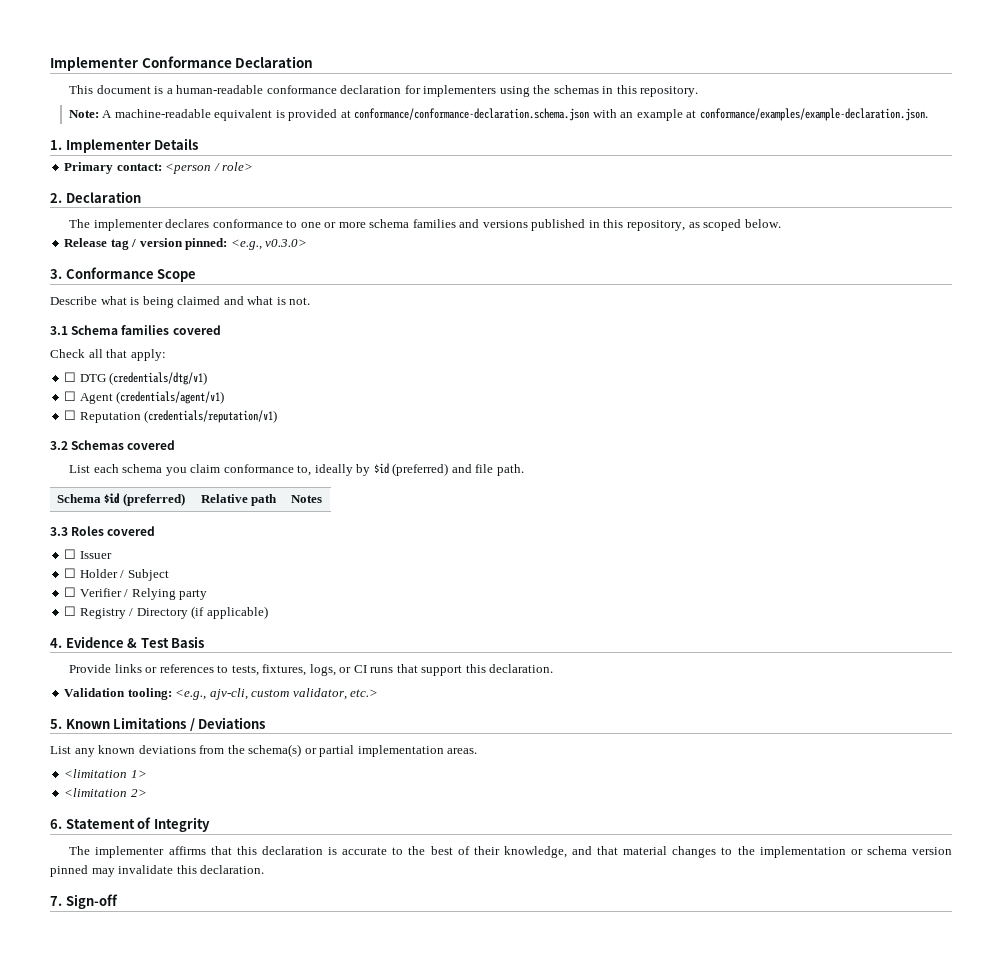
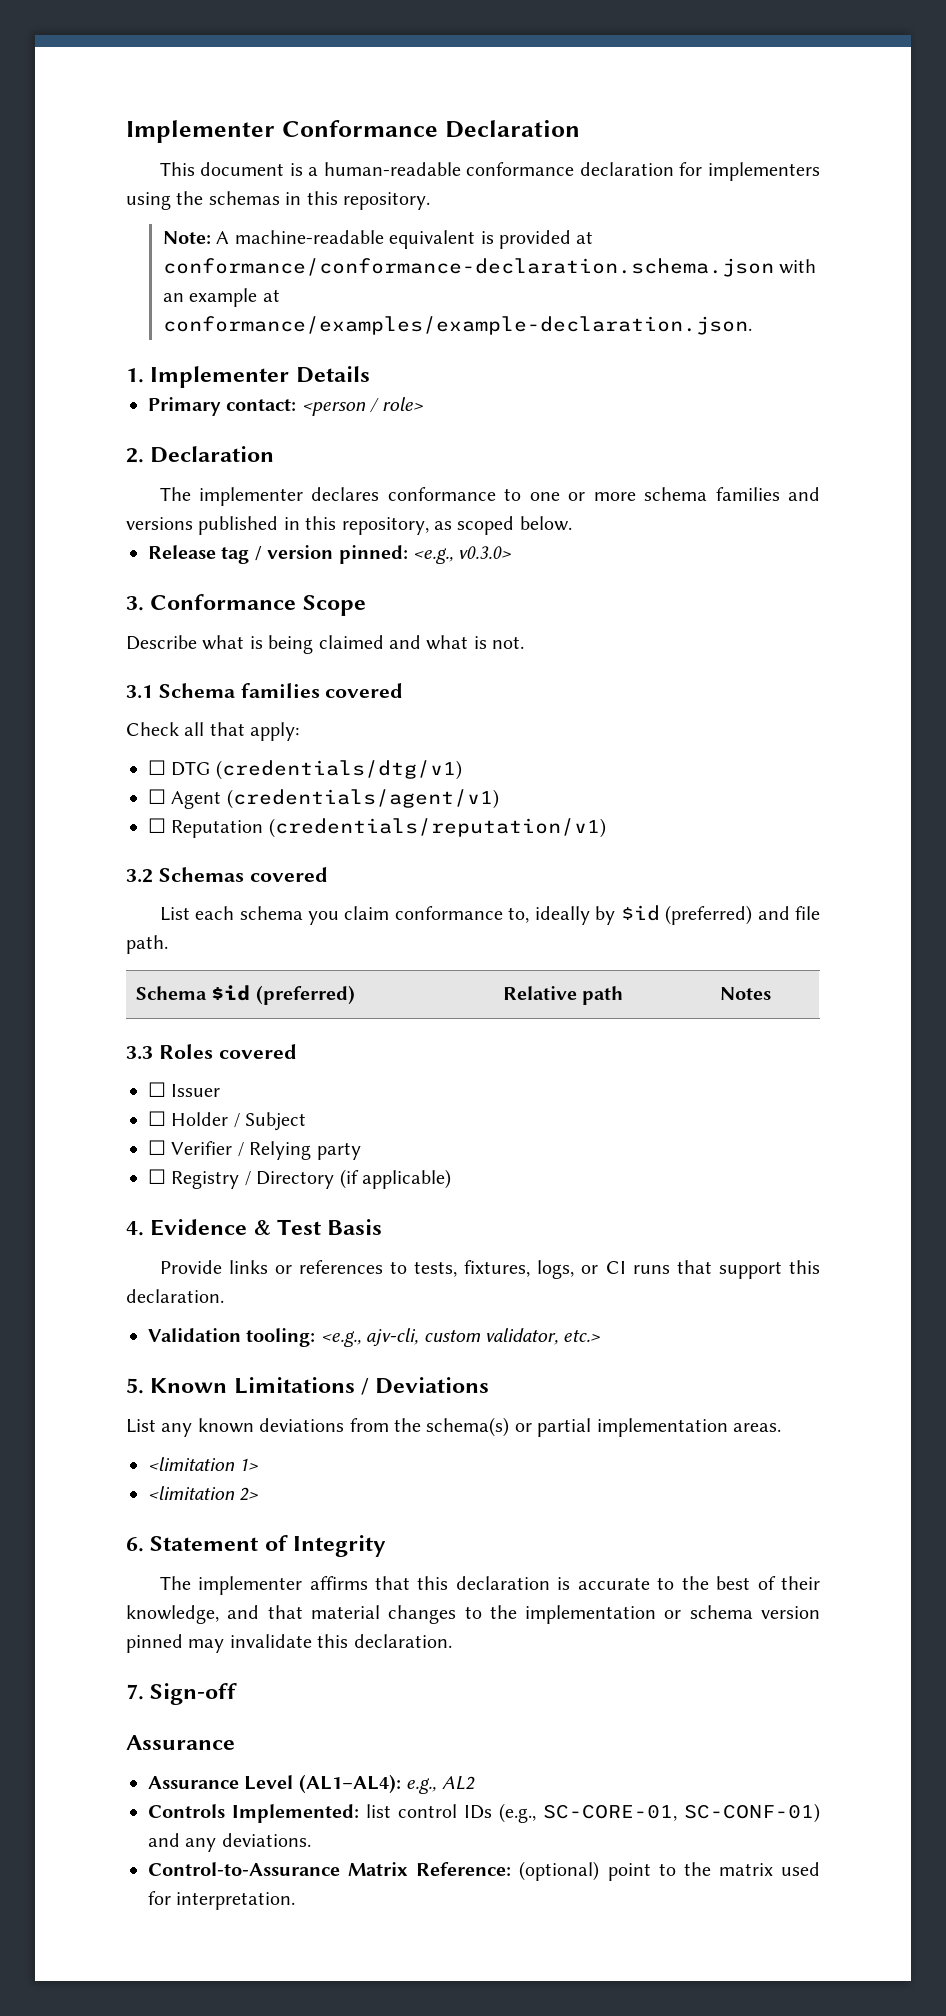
(118, 901) none -> [126,1735,235,1750] [148,1774,475,1794] [148,1803,820,1823] [148,1833,311,1852] [148,1861,820,1881] [148,1891,296,1910] // Assurance // Assurance Level (AL1–AL4): e.g., AL2 // Controls Implemented: list control IDs (e.g., SC-CORE-01, SC-CONF-01) and any deviations. // Control-to-Assurance Matrix Reference: (optional) point to the matrix used for interpretation.

